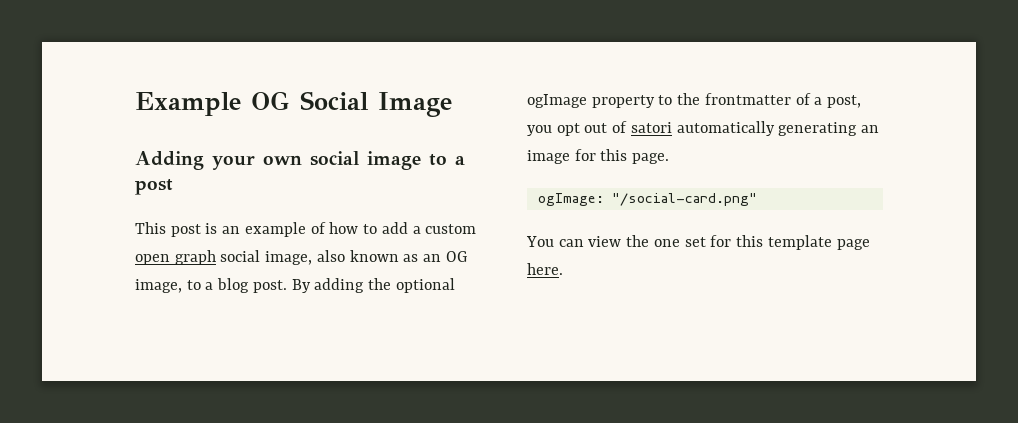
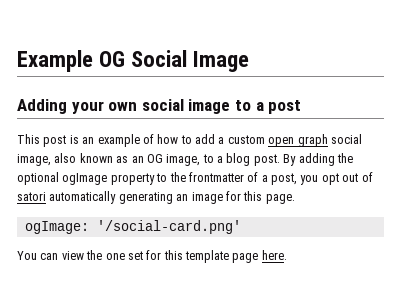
[611,193,757,206] "/social-card.png" -> [96,220,241,234] '/social-card.png'

